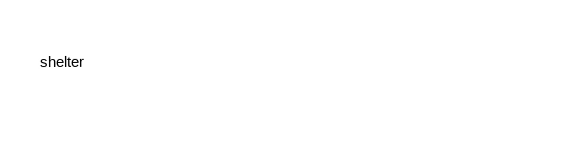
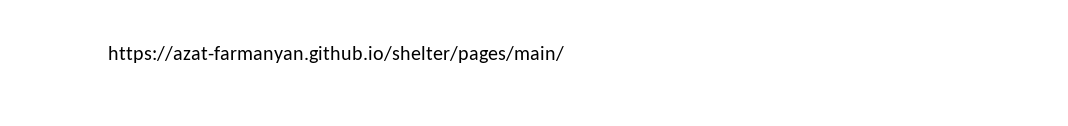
[39,55,84,68] shelter -> [108,46,564,63] https://azat-farmanyan.github.io/shelter/pages/main/

